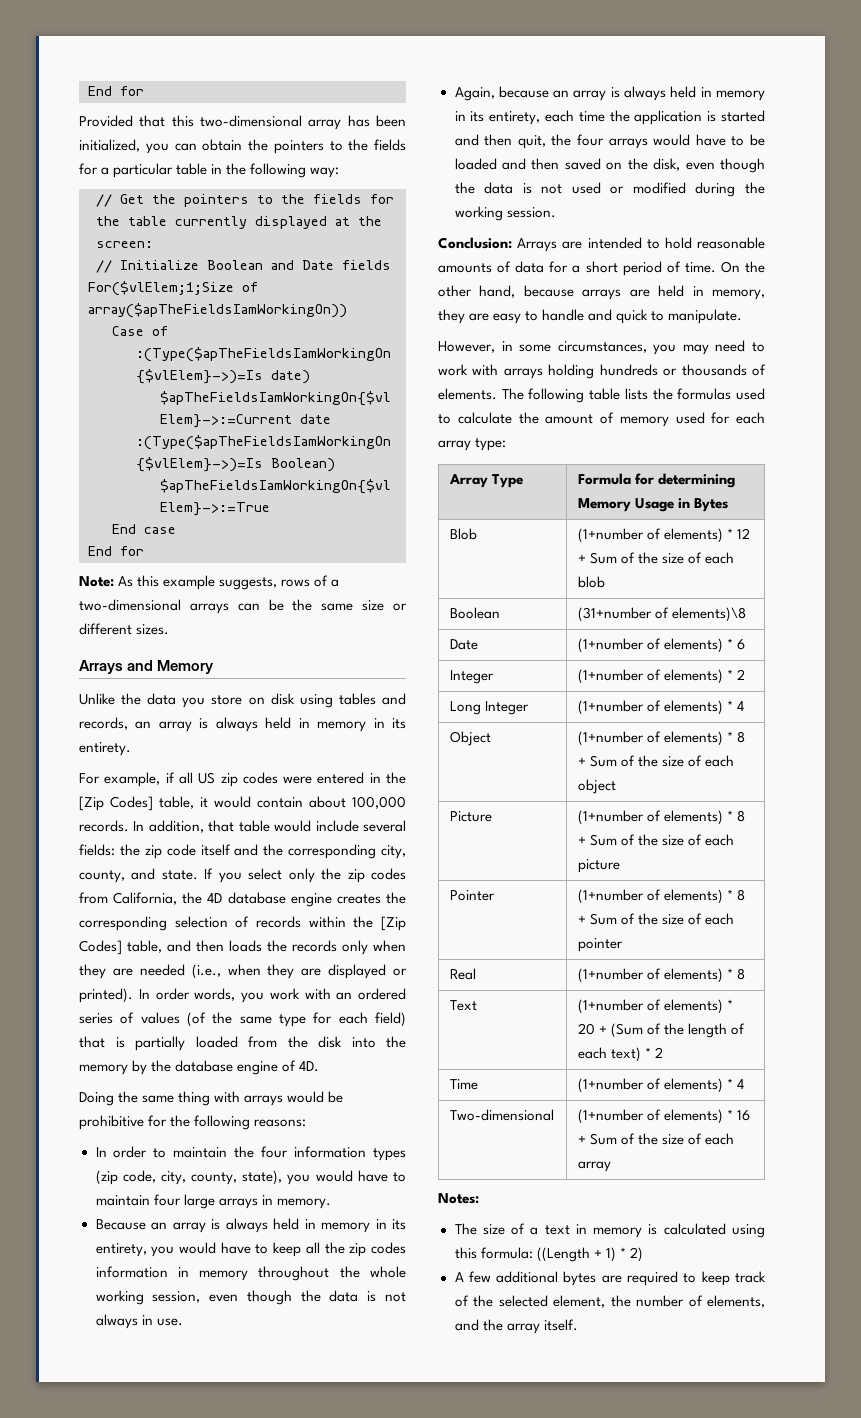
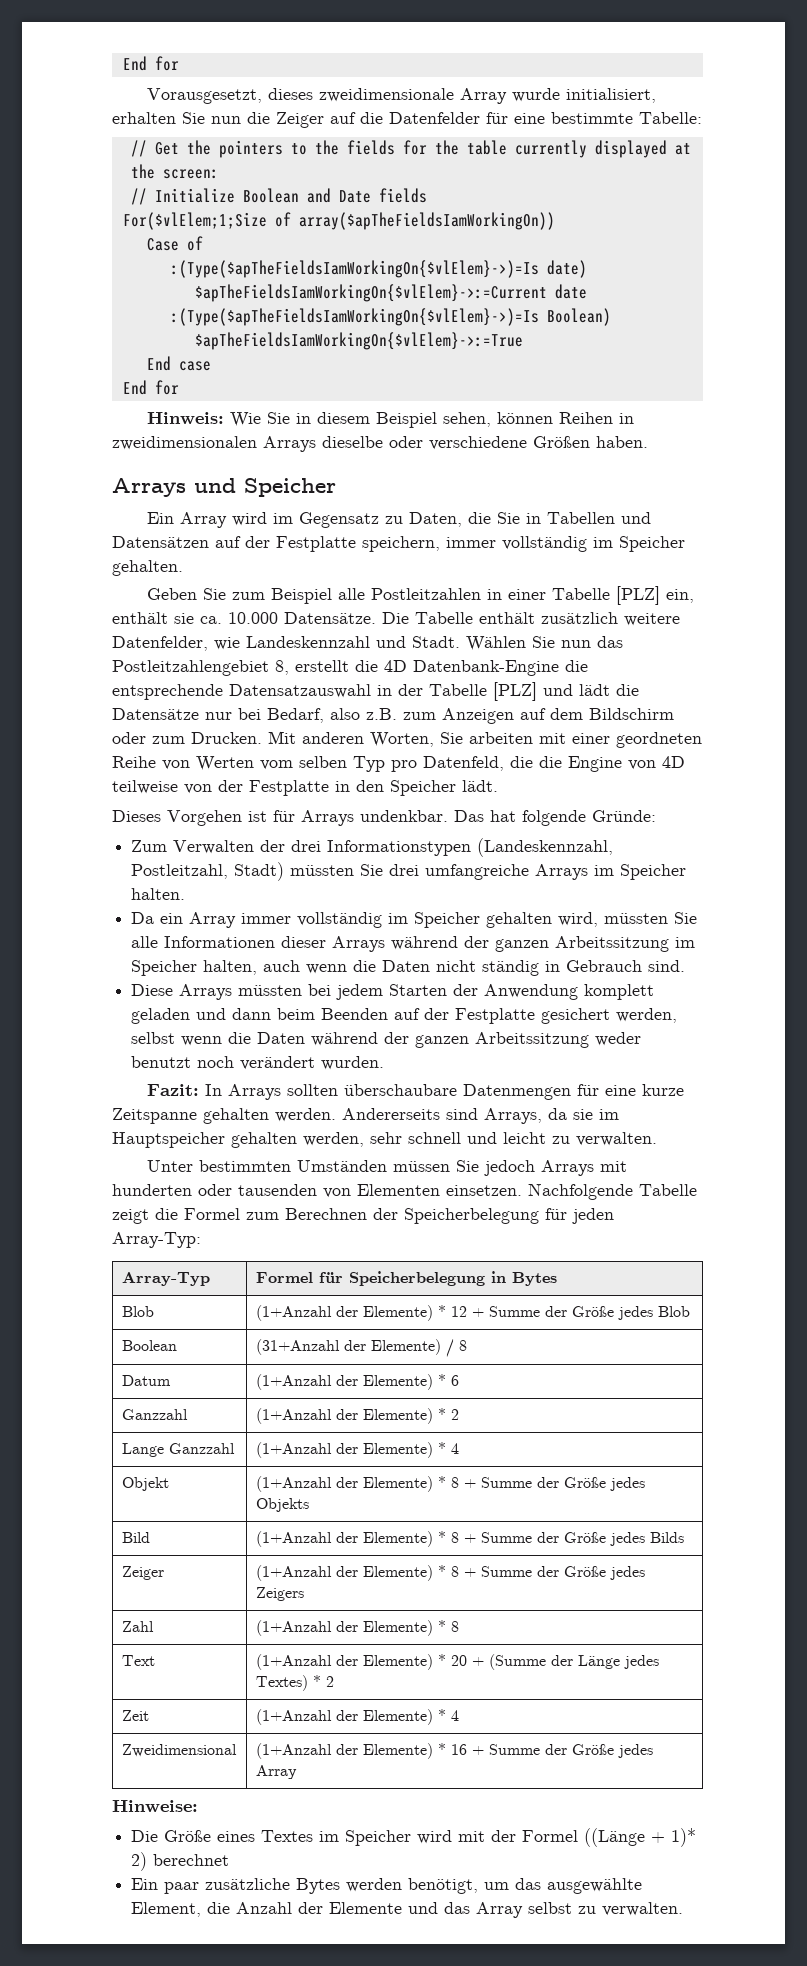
[88,86,144,96] [79,115,406,130] [79,139,406,154] [79,163,340,178] End for // Provided that this two-dimensional array has been initialized, you can obtain the pointers to the fields for a particular table in the following way: -> [122,56,179,71] [146,88,656,104] [112,112,702,128] End for // Vorausgesetzt, dieses zweidimensionale Array wurde initialisiert, erhalten Sie nun die Zeiger auf die Datenfelder für eine bestimmte Tabelle:
[79,575,340,590] [79,599,407,614] [79,623,170,635] [79,660,214,674] [79,693,406,708] [79,717,407,732] [79,742,131,756] [79,772,407,787] [79,796,406,811] [79,820,407,833] [79,844,406,859] [79,868,407,883] [79,892,407,907] [79,916,406,931] [79,940,406,955] [79,964,407,979] [79,988,406,1003] [79,1012,406,1027] [79,1036,406,1051] [79,1060,320,1075] [79,1091,344,1106] [79,1115,307,1130] [95,1146,407,1161] [95,1170,406,1185] [95,1194,331,1209] [95,1218,406,1233] [95,1242,407,1257] [95,1266,406,1281] [95,1290,406,1305] [95,1314,183,1329] [454,86,765,101] [454,110,765,125] [454,134,765,149] [454,158,765,173] [454,182,765,197] [454,206,556,221] [438,237,765,252] [438,261,765,276] [438,285,766,300] [438,309,743,324] [438,340,765,355] [438,364,766,379] [438,388,765,403] [438,412,765,427] [438,438,507,451] [448,474,524,488] [577,473,736,488] [577,498,729,512] [449,528,477,540] [577,528,751,543] [577,552,735,564] [577,576,605,588] [449,607,500,619] [577,607,747,622] [449,639,478,650] [577,638,746,653] [449,670,494,684] [577,669,746,684] [449,701,530,715] [577,700,745,715] [449,731,491,746] [577,731,746,746] [577,755,735,767] [577,779,616,794] [449,811,492,822] [577,810,746,825] [577,834,735,846] [577,859,620,873] [449,890,495,901] [577,889,746,904] [577,913,735,925] [577,938,623,952] [449,968,476,980] [577,968,746,983] [449,1000,477,1011] [577,999,734,1014] [577,1023,746,1038] [577,1047,664,1062] [449,1079,478,1090] [577,1078,745,1093] [449,1109,554,1121] [577,1109,751,1124] [577,1133,735,1145] [577,1161,611,1172] [438,1193,479,1204] [454,1223,765,1238] [454,1247,643,1262] [454,1271,766,1286] [454,1295,765,1308] [454,1319,578,1334] Note: As this example suggests, rows of a two-dimensional arrays can be the same size or different sizes. // Arrays and Memory // Unlike the data you store on disk using tables and records, an array is always held in memory in its entirety. // For example, if all US zip codes were entered in the [Zip Codes] table, it would contain about 100,000 records. In addition, that table would include several fields: the zip code itself and the corresponding city, county, and state. If you select only the zip codes from California, the 4D database engine creates the corresponding selection of records within the [Zip Codes] table, and then loads the records only when they are needed (i.e., when they are displayed or printed). In order words, you work with an ordered series of values (of the same type for each field) that is partially loaded from the disk into the memory by the database engine of 4D. // Doing the same thing with arrays would be prohibitive for the following reasons: // In order to maintain the four information types (zip code, city, county, state), you would have to maintain four large arrays in memory. // Because an array is always held in memory in its entirety, you would have to keep all the zip codes information in memory throughout the whole working session, even though the data is not always in use. // Again, because an array is always held in memory in its entirety, each time the application is started and then quit, the four arrays would have to be loaded and then saved on the disk, even though the data is not used or modified during the working session. // Conclusion: Arrays are intended to hold reasonable amounts of data for a short period of time. On the other hand, because arrays are held in memory, they are easy to handle and quick to manipulate. // However, in some circumstances, you may need to work with arrays holding hundreds or thousands of elements. The following table lists the formulas used to calculate the amount of memory used for each array type: // Array Type | Formula for determining Memory Usage in Bytes // Blob | (1+number of elements) * 12 + Sum of the size of each blob // Boolean | (31+number of elements)\8 // Date | (1+number of elements) * 6 // Integer | (1+number of elements) * 2 // Long Integer | (1+number of elements) * 4 // Object | (1+number of elements) * 8 + Sum of the size of each object // Picture | (1+number of elements) * 8 + Sum of the size of each picture // Pointer | (1+number of elements) * 8 + Sum of the size of each pointer // Real | (1+number of elements) * 8 // Text | (1+number of elements) * 20 + (Sum of the length of each text) * 2 // Time | (1+number of elements) * 4 // Two-dimensional | (1+number of elements) * 16 + Sum of the size of each array // Notes: // The size of a text in memory is calculated using this formula: ((Length + 1) * 2) // A few additional bytes are required to keep track of the selected element, the number of elements, and the array itself. -> [146,412,634,428] [112,436,648,452] [112,478,336,497] [146,512,651,528] [112,536,685,552] [112,560,183,576] [146,586,694,605] [112,612,680,626] [112,636,623,651] [112,660,588,676] [112,682,639,701] [112,708,674,724] [112,731,702,748] [112,756,685,772] [112,780,498,796] [112,810,656,826] [131,838,614,857] [131,862,687,881] [131,888,186,900] [131,912,698,928] [131,936,696,952] [131,960,686,976] [131,984,655,1000] [131,1008,678,1024] [131,1032,642,1048] [131,1056,385,1070] [146,1084,684,1100] [112,1108,619,1124] [112,1132,657,1148] [146,1160,627,1176] [112,1183,697,1200] [112,1208,614,1224] [112,1232,201,1248] [121,1272,210,1286] [255,1271,557,1286] [121,1306,154,1317] [255,1305,690,1321] [121,1340,177,1351] [255,1339,467,1357] [121,1375,171,1386] [255,1374,459,1390] [121,1409,188,1420] [255,1408,459,1424] [121,1443,235,1457] [255,1442,459,1458] [121,1477,169,1491] [255,1476,645,1492] [255,1498,309,1512] [121,1532,150,1543] [255,1531,684,1547] [121,1566,164,1580] [255,1565,645,1581] [255,1587,304,1601] [121,1621,154,1632] [255,1620,459,1636] [121,1655,155,1666] [255,1654,659,1670] [255,1675,334,1691] [121,1710,149,1721] [255,1709,459,1725] [121,1744,237,1757] [255,1743,653,1759] [255,1765,297,1779] [112,1800,198,1812] [131,1828,697,1847] [131,1852,230,1871] [131,1878,643,1894] [131,1902,684,1918] Hinweis: Wie Sie in diesem Beispiel sehen, können Reihen in zweidimensionalen Arrays dieselbe oder verschiedene Größen haben. // Arrays und Speicher // Ein Array wird im Gegensatz zu Daten, die Sie in Tabellen und Datensätzen auf der Festplatte speichern, immer vollständig im Speicher gehalten. // Geben Sie zum Beispiel alle Postleitzahlen in einer Tabelle [PLZ] ein, enthält sie ca. 10.000 Datensätze. Die Tabelle enthält zusätzlich weitere Datenfelder, wie Landeskennzahl und Stadt. Wählen Sie nun das Postleitzahlengebiet 8, erstellt die 4D Datenbank-Engine die entsprechende Datensatzauswahl in der Tabelle [PLZ] und lädt die Datensätze nur bei Bedarf, also z.B. zum Anzeigen auf dem Bildschirm oder zum Drucken. Mit anderen Worten, Sie arbeiten mit einer geordneten Reihe von Werten vom selben Typ pro Datenfeld, die die Engine von 4D teilweise von der Festplatte in den Speicher lädt. // Dieses Vorgehen ist für Arrays undenkbar. Das hat folgende Gründe: // Zum Verwalten der drei Informationstypen (Landeskennzahl, Postleitzahl, Stadt) müssten Sie drei umfangreiche Arrays im Speicher halten. // Da ein Array immer vollständig im Speicher gehalten wird, müssten Sie alle Informationen dieser Arrays während der ganzen Arbeitssitzung im Speicher halten, auch wenn die Daten nicht ständig in Gebrauch sind. // Diese Arrays müssten bei jedem Starten der Anwendung komplett geladen und dann beim Beenden auf der Festplatte gesichert werden, selbst wenn die Daten während der ganzen Arbeitssitzung weder benutzt noch verändert wurden. // Fazit: In Arrays sollten überschaubare Datenmengen für eine kurze Zeitspanne gehalten werden. Andererseits sind Arrays, da sie im Hauptspeicher gehalten werden, sehr schnell und leicht zu verwalten. // Unter bestimmten Umständen müssen Sie jedoch Arrays mit hunderten oder tausenden von Elementen einsetzen. Nachfolgende Tabelle zeigt die Formel zum Berechnen der Speicherbelegung für jeden Array-Typ: // Array-Typ | Formel für Speicherbelegung in Bytes // Blob | (1+Anzahl der Elemente) * 12 + Summe der Größe jedes Blob // Boolean | (31+Anzahl der Elemente) / 8 // Datum | (1+Anzahl der Elemente) * 6 // Ganzzahl | (1+Anzahl der Elemente) * 2 // Lange Ganzzahl | (1+Anzahl der Elemente) * 4 // Objekt | (1+Anzahl der Elemente) * 8 + Summe der Größe jedes Objekts // Bild | (1+Anzahl der Elemente) * 8 + Summe der Größe jedes Bilds // Zeiger | (1+Anzahl der Elemente) * 8 + Summe der Größe jedes Zeigers // Zahl | (1+Anzahl der Elemente) * 8 // Text | (1+Anzahl der Elemente) * 20 + (Summe der Länge jedes Textes) * 2 // Zeit | (1+Anzahl der Elemente) * 4 // Zweidimensional | (1+Anzahl der Elemente) * 16 + Summe der Größe jedes Array // Hinweise: // Die Größe eines Textes im Speicher wird mit der Formel ((Länge + 1)* 2) berechnet // Ein paar zusätzliche Bytes werden benötigt, um das ausgewählte Element, die Anzahl der Elemente und das Array selbst zu verwalten.

